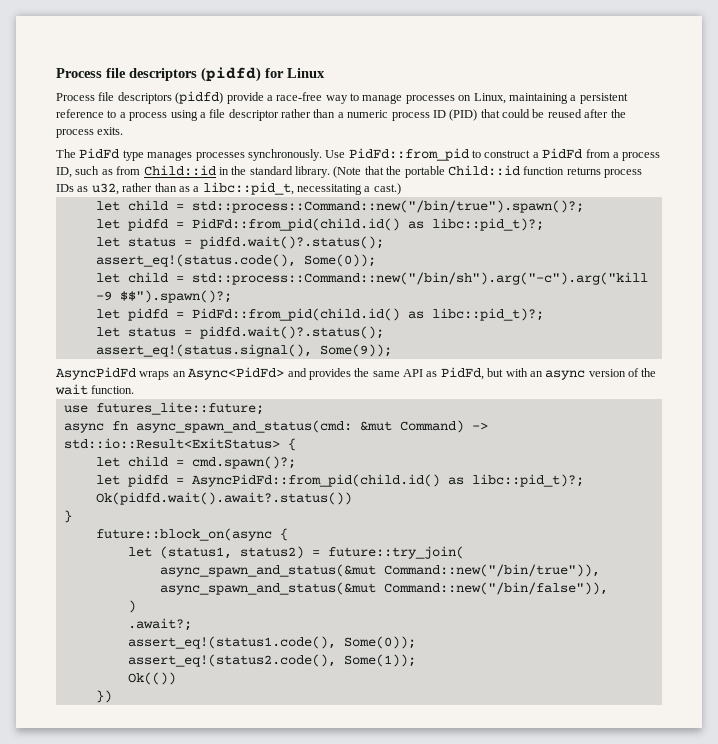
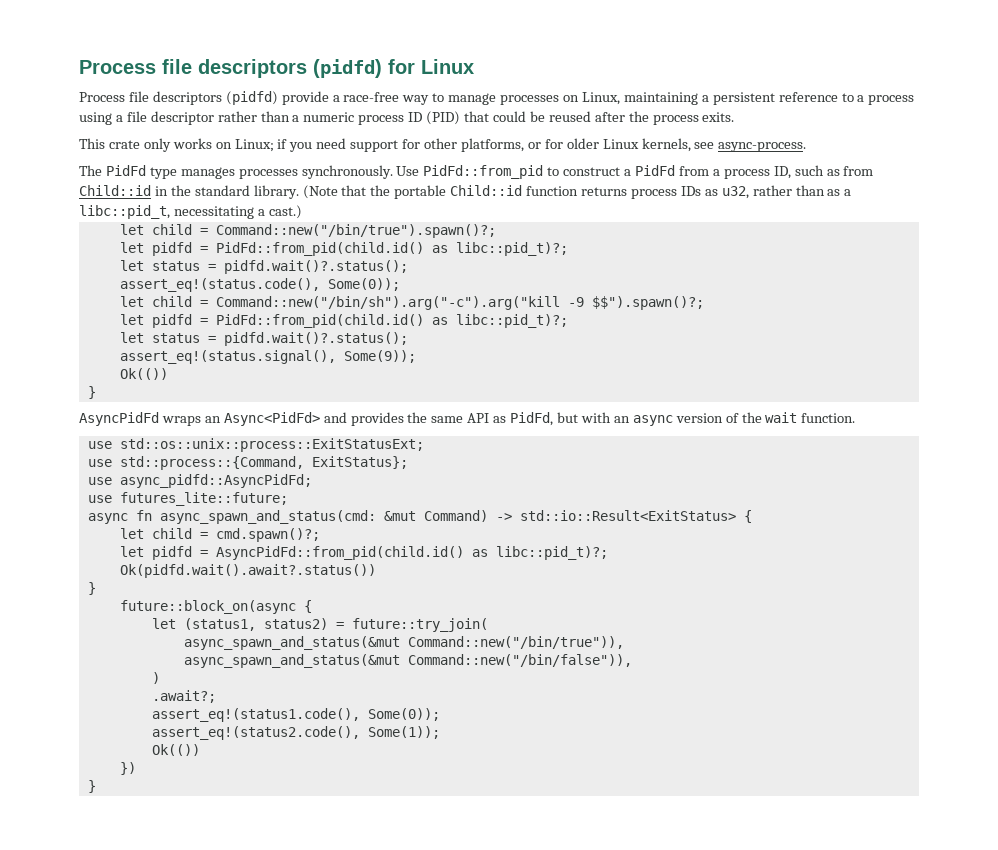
(124, 131) none -> [79,138,807,152] // This crate only works on Linux; if you need support for other platforms, or for older Linux kernels, see async-process.
[191,200,584,213] std::process::Command::new("/bin/true").spawn()?; -> [215,224,496,238] Command::new("/bin/true").spawn()?;
[191,272,648,285] std::process::Command::new("/bin/sh").arg("-c").arg("kill -> [215,296,560,310] Command::new("/bin/sh").arg("-c").arg("kill
(392, 350) none -> [119,368,168,380] [87,386,96,399] // Ok(()) // }
(135, 389) none -> [87,438,424,452] [87,456,408,470] [87,474,312,488] // use std::os::unix::process::ExitStatusExt; // use std::process::{Command, ExitStatus}; // use async_pidfd::AsyncPidFd;
(112, 696) none -> [87,780,96,793] // }

